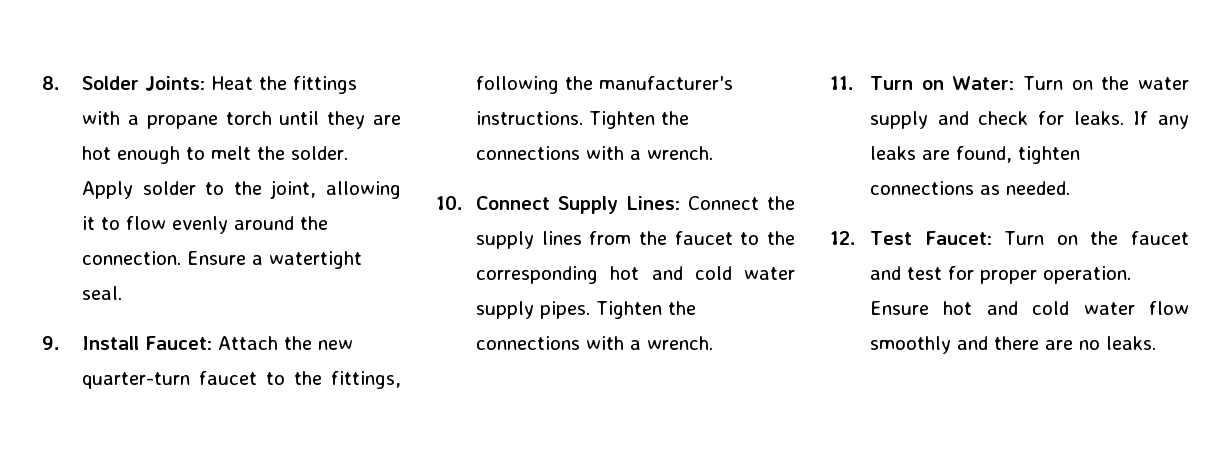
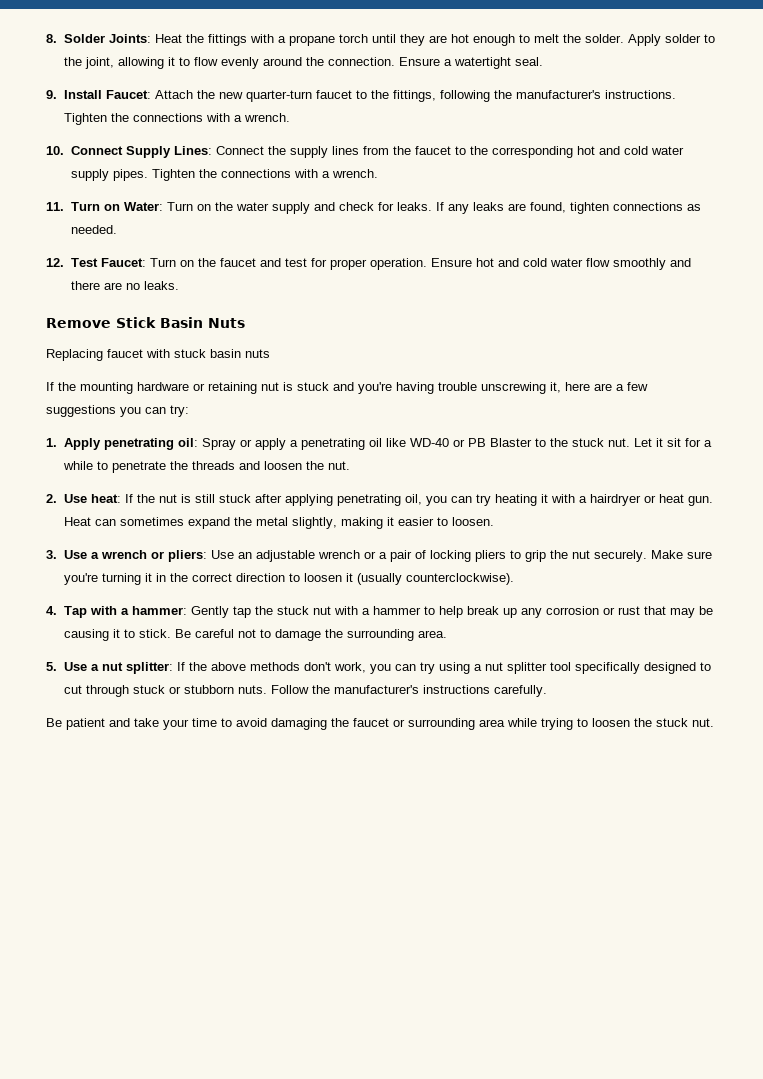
(1157, 343) none -> [46,317,245,328] [46,349,270,361] [46,382,648,394] [46,405,189,417] [46,438,712,450] [62,461,350,473] [46,494,713,506] [63,517,494,529] [46,550,712,562] [63,573,514,585] [46,606,713,618] [63,629,447,641] [46,662,711,674] [63,685,547,697] [46,718,714,730] // Remove Stick Basin Nuts // Replacing faucet with stuck basin nuts // If the mounting hardware or retaining nut is stuck and you're having trouble unscrewing it, here are a few suggestions you can try: // 1. Apply penetrating oil: Spray or apply a penetrating oil like WD-40 or PB Blaster to the stuck nut. Let it sit for a while to penetrate the threads and loosen the nut. // 2. Use heat: If the nut is still stuck after applying penetrating oil, you can try heating it with a hairdryer or heat gun. Heat can sometimes expand the metal slightly, making it easier to loosen. // 3. Use a wrench or pliers: Use an adjustable wrench or a pair of locking pliers to grip the nut securely. Make sure you're turning it in the correct direction to loosen it (usually counterclockwise). // 4. Tap with a hammer: Gently tap the stuck nut with a hammer to help break up any corrosion or rust that may be causing it to stick. Be careful not to damage the surrounding area. // 5. Use a nut splitter: If the above methods don't work, you can try using a nut splitter tool specifically designed to cut through stuck or stubborn nuts. Follow the manufacturer's instructions carefully. // Be patient and take your time to avoid damaging the faucet or surrounding area while trying to loosen the stuck nut.

